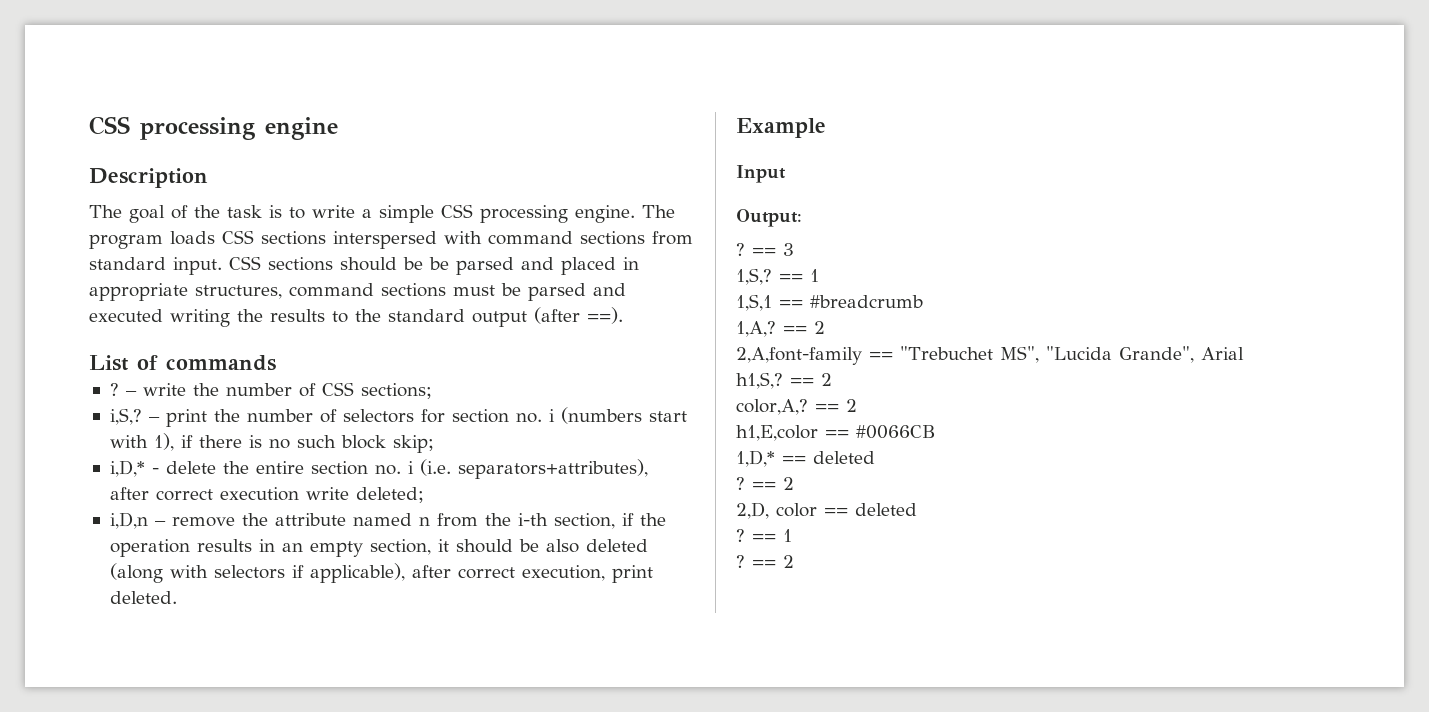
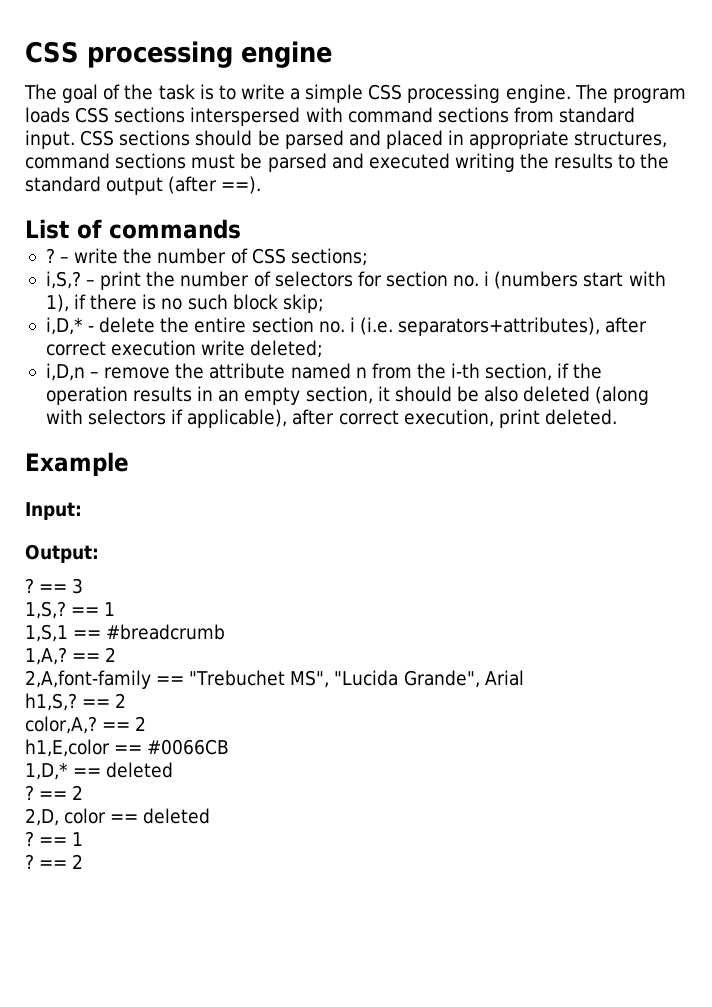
[89,168,208,188] // Description -> (332, 54) none
[429,257,449,270] be -> (280, 138) none
[736,165,786,183] Input -> [25,502,82,520] Input:

